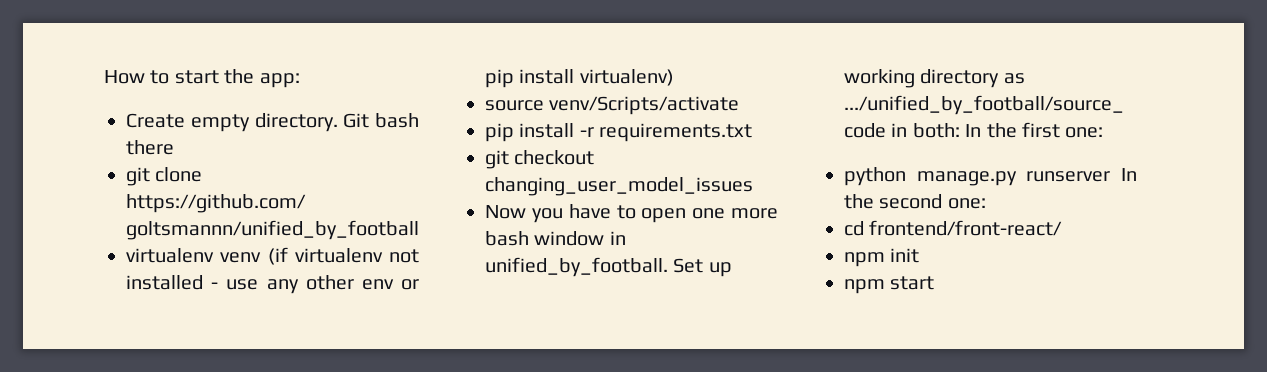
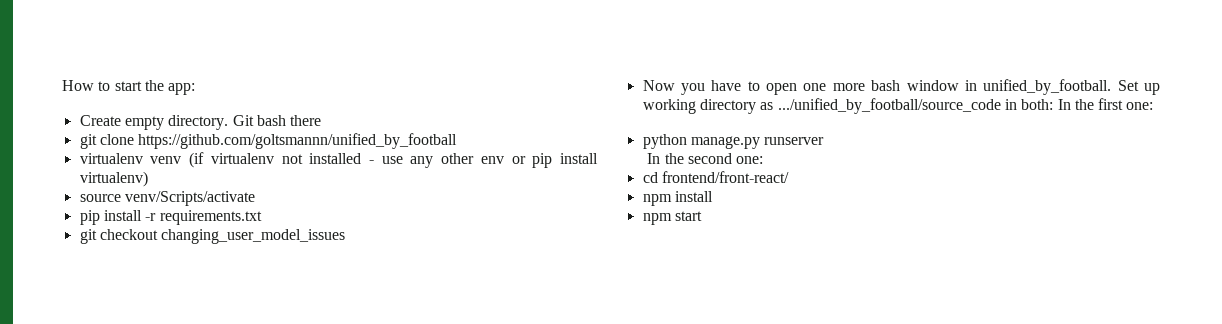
(1111, 176) none -> (825, 141) //
[890,248,920,263] init -> [674,191,713,202] install

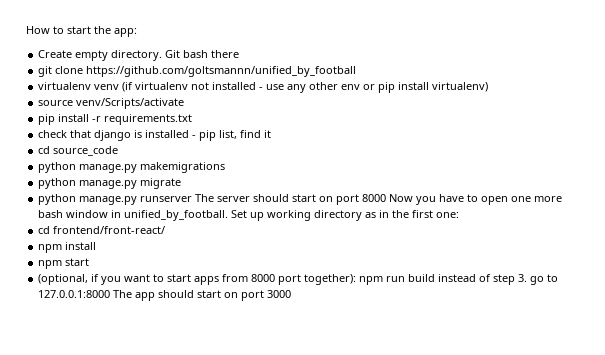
[79,229,346,244] git checkout changing_user_model_issues // -> [38,130,272,141] [38,146,119,156] [38,162,226,173] [38,178,182,189] [38,194,387,205] check that django is installed - pip list, find it // cd source_code // python manage.py makemigrations // python manage.py migrate // python manage.py runserver The server should start on port 8000
[777,98,1071,114] .../unified_by_football/source_code in both: In -> [379,210,390,218] in
[642,134,825,149] [647,153,764,164] // python manage.py runserver // In the second one: -> (460, 215) none
(702, 216) none -> [38,274,559,285] [38,290,292,301] // (optional, if you want to start apps from 8000 port together): npm run build instead of step 3. go to 127.0.0.1:8000 The app should start on port 3000

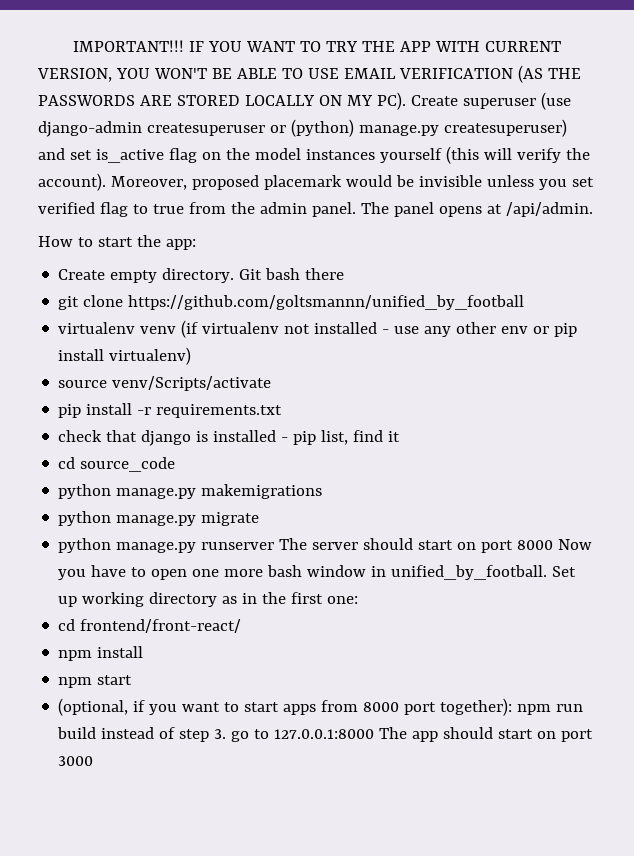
(26, 30) none -> [73,40,562,52] [37,65,581,83] [38,92,571,110] [38,119,567,137] [38,146,590,164] [38,173,594,191] [38,202,593,217] IMPORTANT!!! IF YOU WANT TO TRY THE APP WITH CURRENT VERSION, YOU WON'T BE ABLE TO USE EMAIL VERIFICATION (AS THE PASSWORDS ARE STORED LOCALLY ON MY PC). Create superuser (use django-admin createsuperuser or (python) manage.py createsuperuser) and set is_active flag on the model instances yourself (this will verify the account). Moreover, proposed placemark would be invisible unless you set verified flag to true from the admin panel. The panel opens at /api/admin. //

